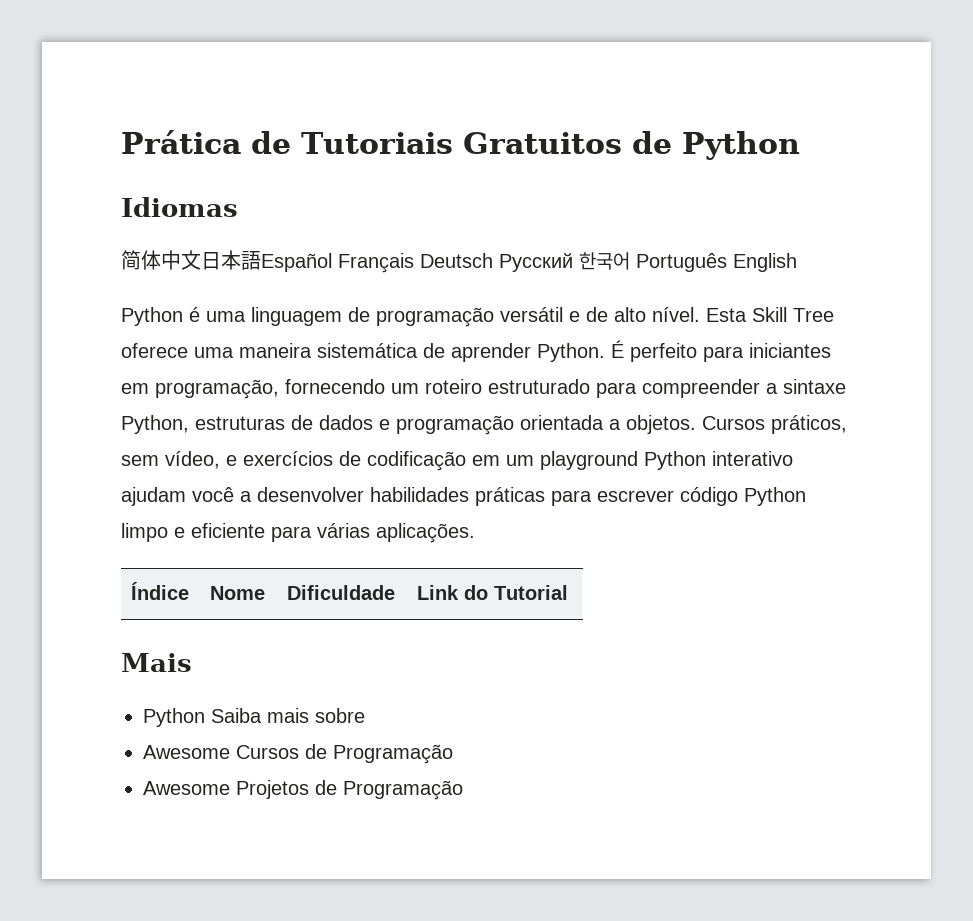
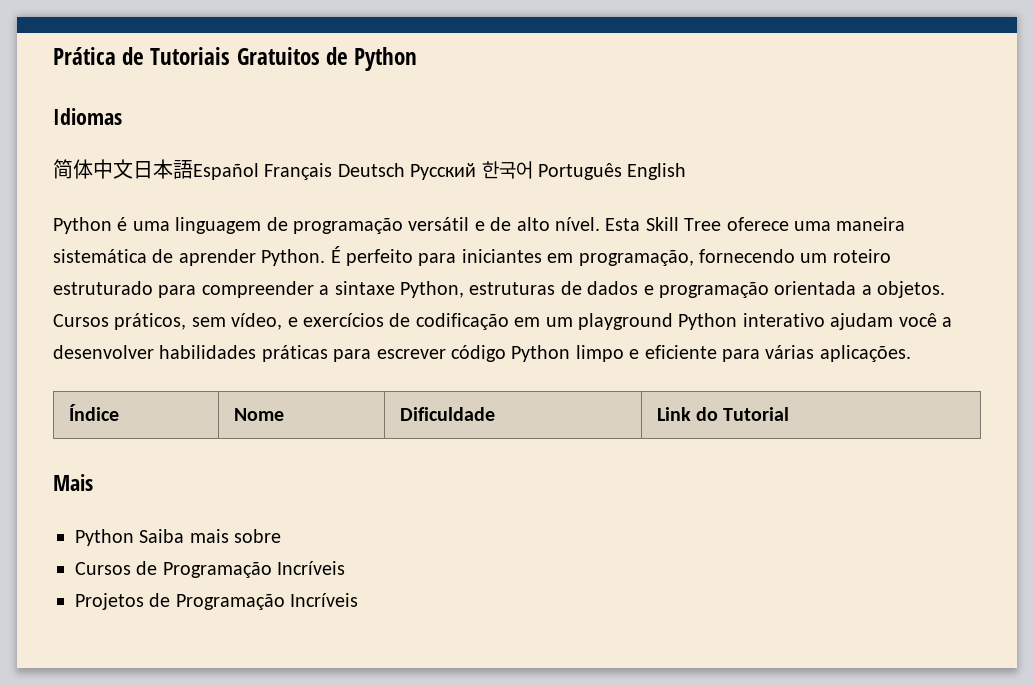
[143,745,230,759] Awesome -> (282, 536) none
[143,781,230,795] // Awesome -> [277,561,346,575] Incríveis //
(463, 790) none -> [290,593,359,607] Incríveis

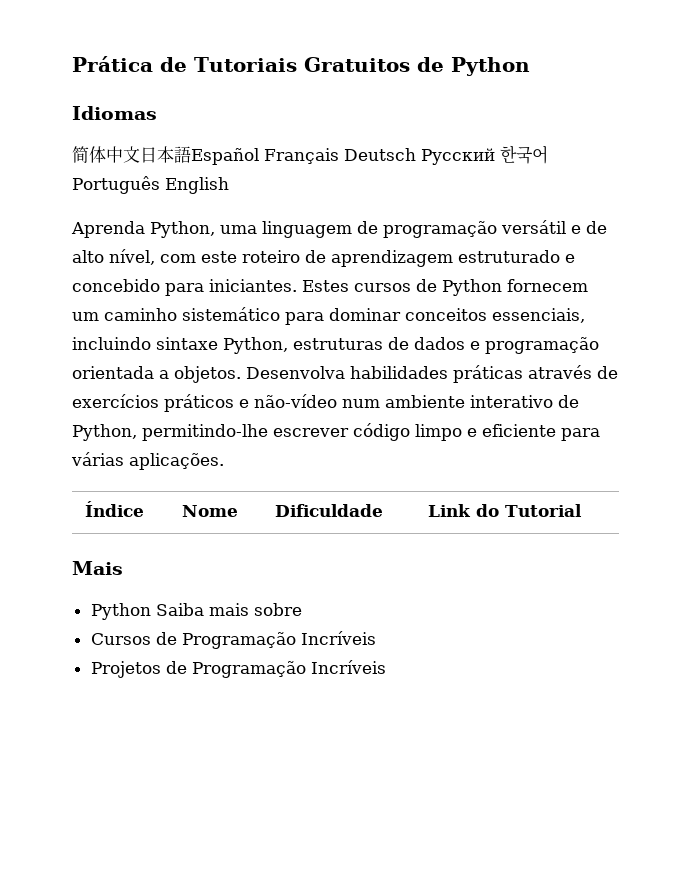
[53,217,128,234] Python é -> [71,221,215,238] Aprenda Python,
[554,217,906,231] [53,246,891,266] [53,281,330,298] nível. Esta Skill Tree oferece uma maneira sistemática de aprender Python. É perfeito para iniciantes em programação, fornecendo um roteiro estruturado para compreender a -> [109,249,575,267] [72,279,588,296] [72,307,585,325] [72,337,151,350] nível, com este roteiro de aprendizagem estruturado e concebido para iniciantes. Estes cursos de Python fornecem um caminho sistemático para dominar conceitos essenciais, incluindo
[53,313,952,330] [53,345,372,362] Cursos práticos, sem vídeo, e exercícios de codificação em um playground Python interativo ajudam você a desenvolver habilidades práticas para -> [246,365,618,383] [72,394,579,412] [72,424,268,441] Desenvolva habilidades práticas através de exercícios práticos e não-vídeo num ambiente interativo de Python, permitindo-lhe
[511,345,571,362] Python -> (410, 432) none

